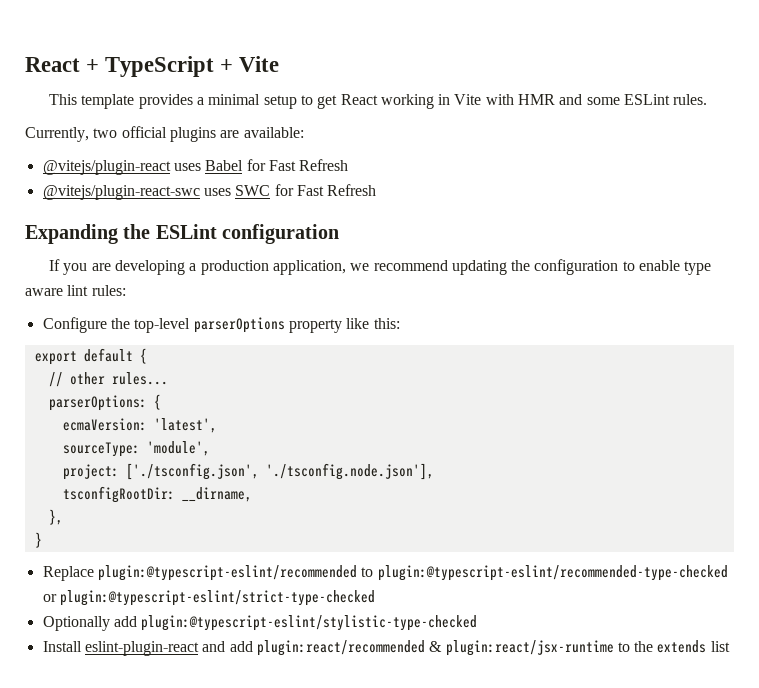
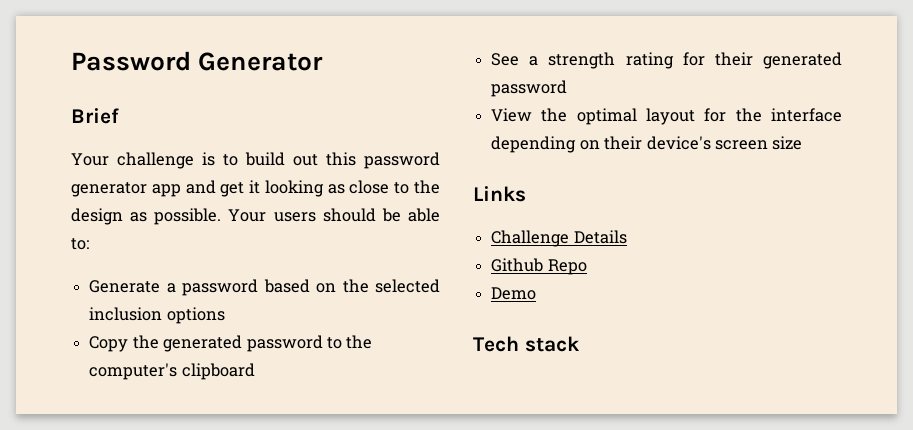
[25,56,280,77] [48,94,708,109] [25,126,304,142] [42,159,349,175] [42,184,377,200] [25,224,340,244] [48,259,712,275] [25,285,126,296] [42,317,400,333] [34,348,147,365] [48,372,168,387] [48,394,161,411] [62,418,217,433] [62,441,210,457] [62,463,434,480] [62,486,252,503] [48,509,63,525] [34,532,42,548] [42,565,728,581] [42,590,375,606] [42,615,478,631] [42,640,730,656] React + TypeScript + Vite // This template provides a minimal setup to get React working in Vite with HMR and some ESLint rules. // Currently, two official plugins are available: // @vitejs/plugin-react uses Babel for Fast Refresh // @vitejs/plugin-react-swc uses SWC for Fast Refresh // Expanding the ESLint configuration // If you are developing a production application, we recommend updating the configuration to enable type aware lint rules: // Configure the top-level parserOptions property like this: // export default { // // other rules... // parserOptions: { // ecmaVersion: 'latest', // sourceType: 'module', // project: ['./tsconfig.json', './tsconfig.node.json'], // tsconfigRootDir: __dirname, // }, // } // Replace plugin:@typescript-eslint/recommended to plugin:@typescript-eslint/recommended-type-checked or plugin:@typescript-eslint/strict-type-checked // Optionally add plugin:@typescript-eslint/stylistic-type-checked // Install eslint-plugin-react and add plugin:react/recommended & plugin:react/jsx-runtime to the extends list -> [71,51,324,71] [71,108,119,124] [71,152,440,169] [71,180,440,197] [71,208,440,225] [71,238,89,250] [89,279,440,296] [89,307,225,324] [89,335,373,352] [89,363,255,380] [491,52,842,69] [491,80,568,97] [491,108,842,125] [491,136,803,153] [473,186,526,202] [491,230,627,247] [491,258,587,275] [491,287,537,300] [473,336,580,352] Password Generator // Brief // Your challenge is to build out this password generator app and get it looking as close to the design as possible. Your users should be able to: // Generate a password based on the selected inclusion options // Copy the generated password to the computer's clipboard // See a strength rating for their generated password // View the optimal layout for the interface depending on their device's screen size // Links // Challenge Details // Github Repo // Demo // Tech stack

